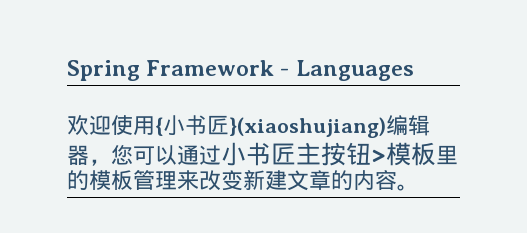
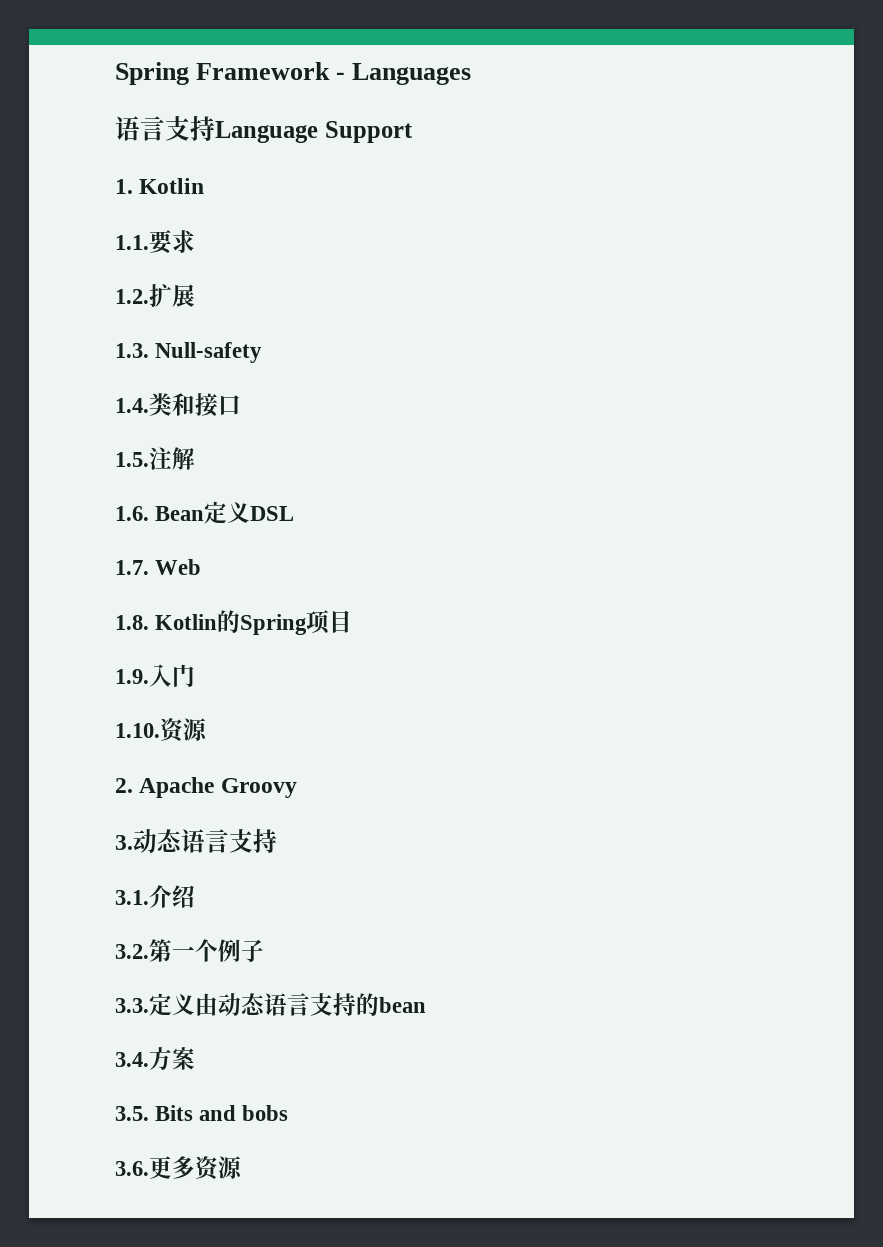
[67,115,430,138] [67,142,458,166] [67,170,419,191] 欢迎使用{小书匠}(xiaoshujiang)编辑器，您可以通过小书匠主按钮>模板里的模板管理来改变新建文章的内容。 -> [115,116,413,143] [115,178,205,194] [115,230,195,254] [115,284,195,307] [115,342,263,363] [115,393,241,417] [115,447,195,470] [115,501,295,524] [115,559,202,575] [115,610,353,635] [115,664,195,687] [115,718,208,743] [115,777,297,798] [115,829,277,853] [115,885,195,908] [115,939,264,962] [115,993,426,1016] [115,1047,195,1070] [115,1105,289,1121] [115,1156,243,1181] 语言支持Language Support // 1. Kotlin // 1.1.要求 // 1.2.扩展 // 1.3. Null-safety // 1.4.类和接口 // 1.5.注解 // 1.6. Bean定义DSL // 1.7. Web // 1.8. Kotlin的Spring项目 // 1.9.入门 // 1.10.资源 // 2. Apache Groovy // 3.动态语言支持 // 3.1.介绍 // 3.2.第一个例子 // 3.3.定义由动态语言支持的bean // 3.4.方案 // 3.5. Bits and bobs // 3.6.更多资源

